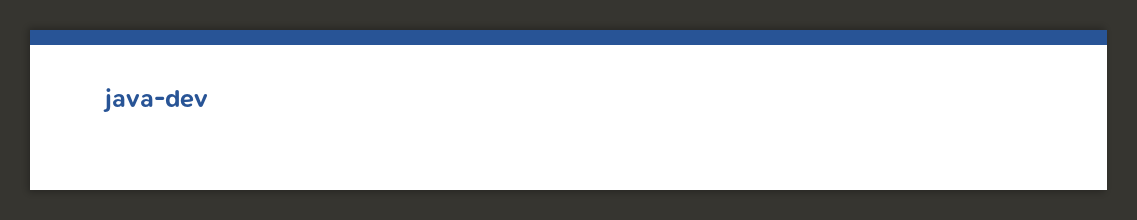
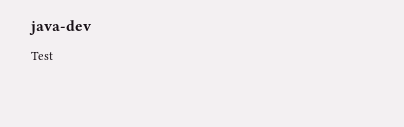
(208, 100) none -> [31,51,53,60] // Test

